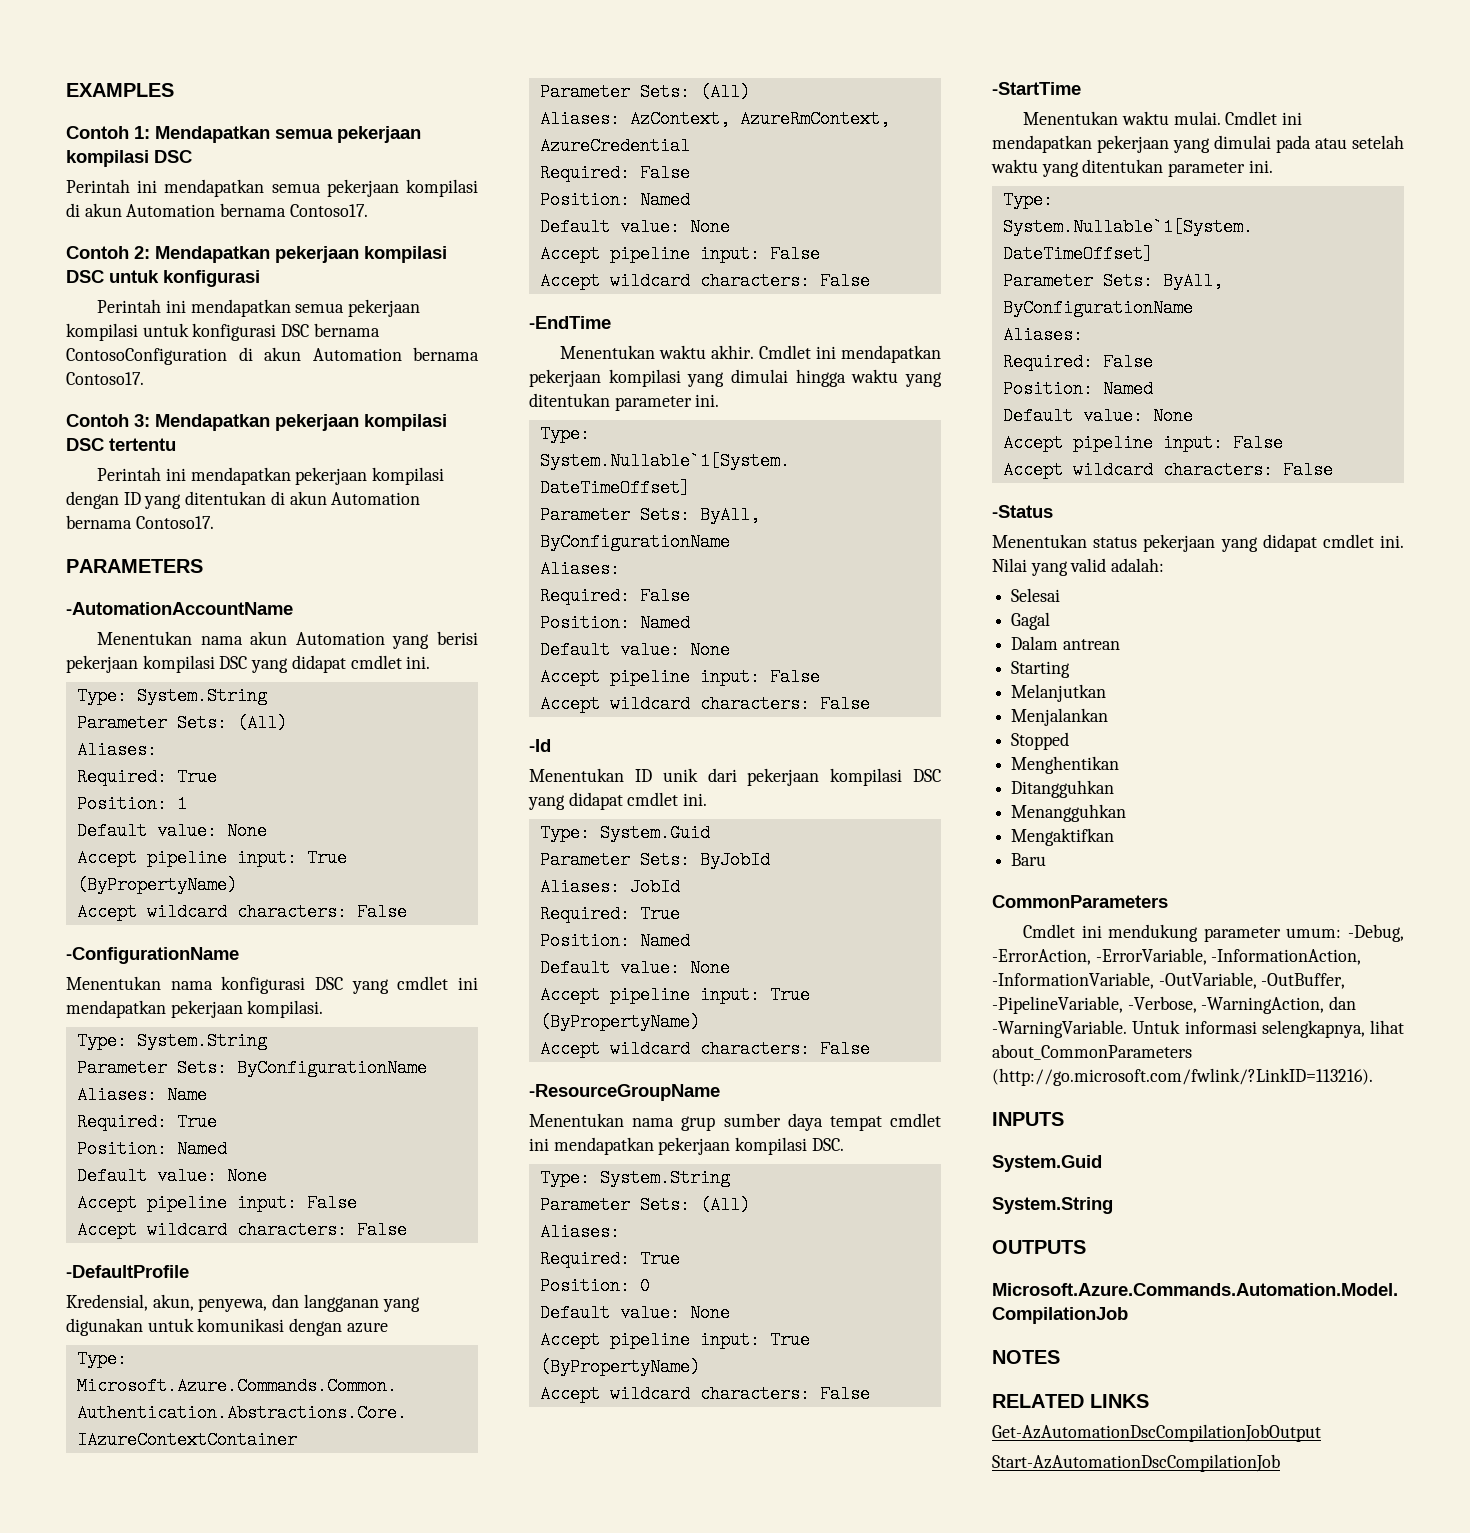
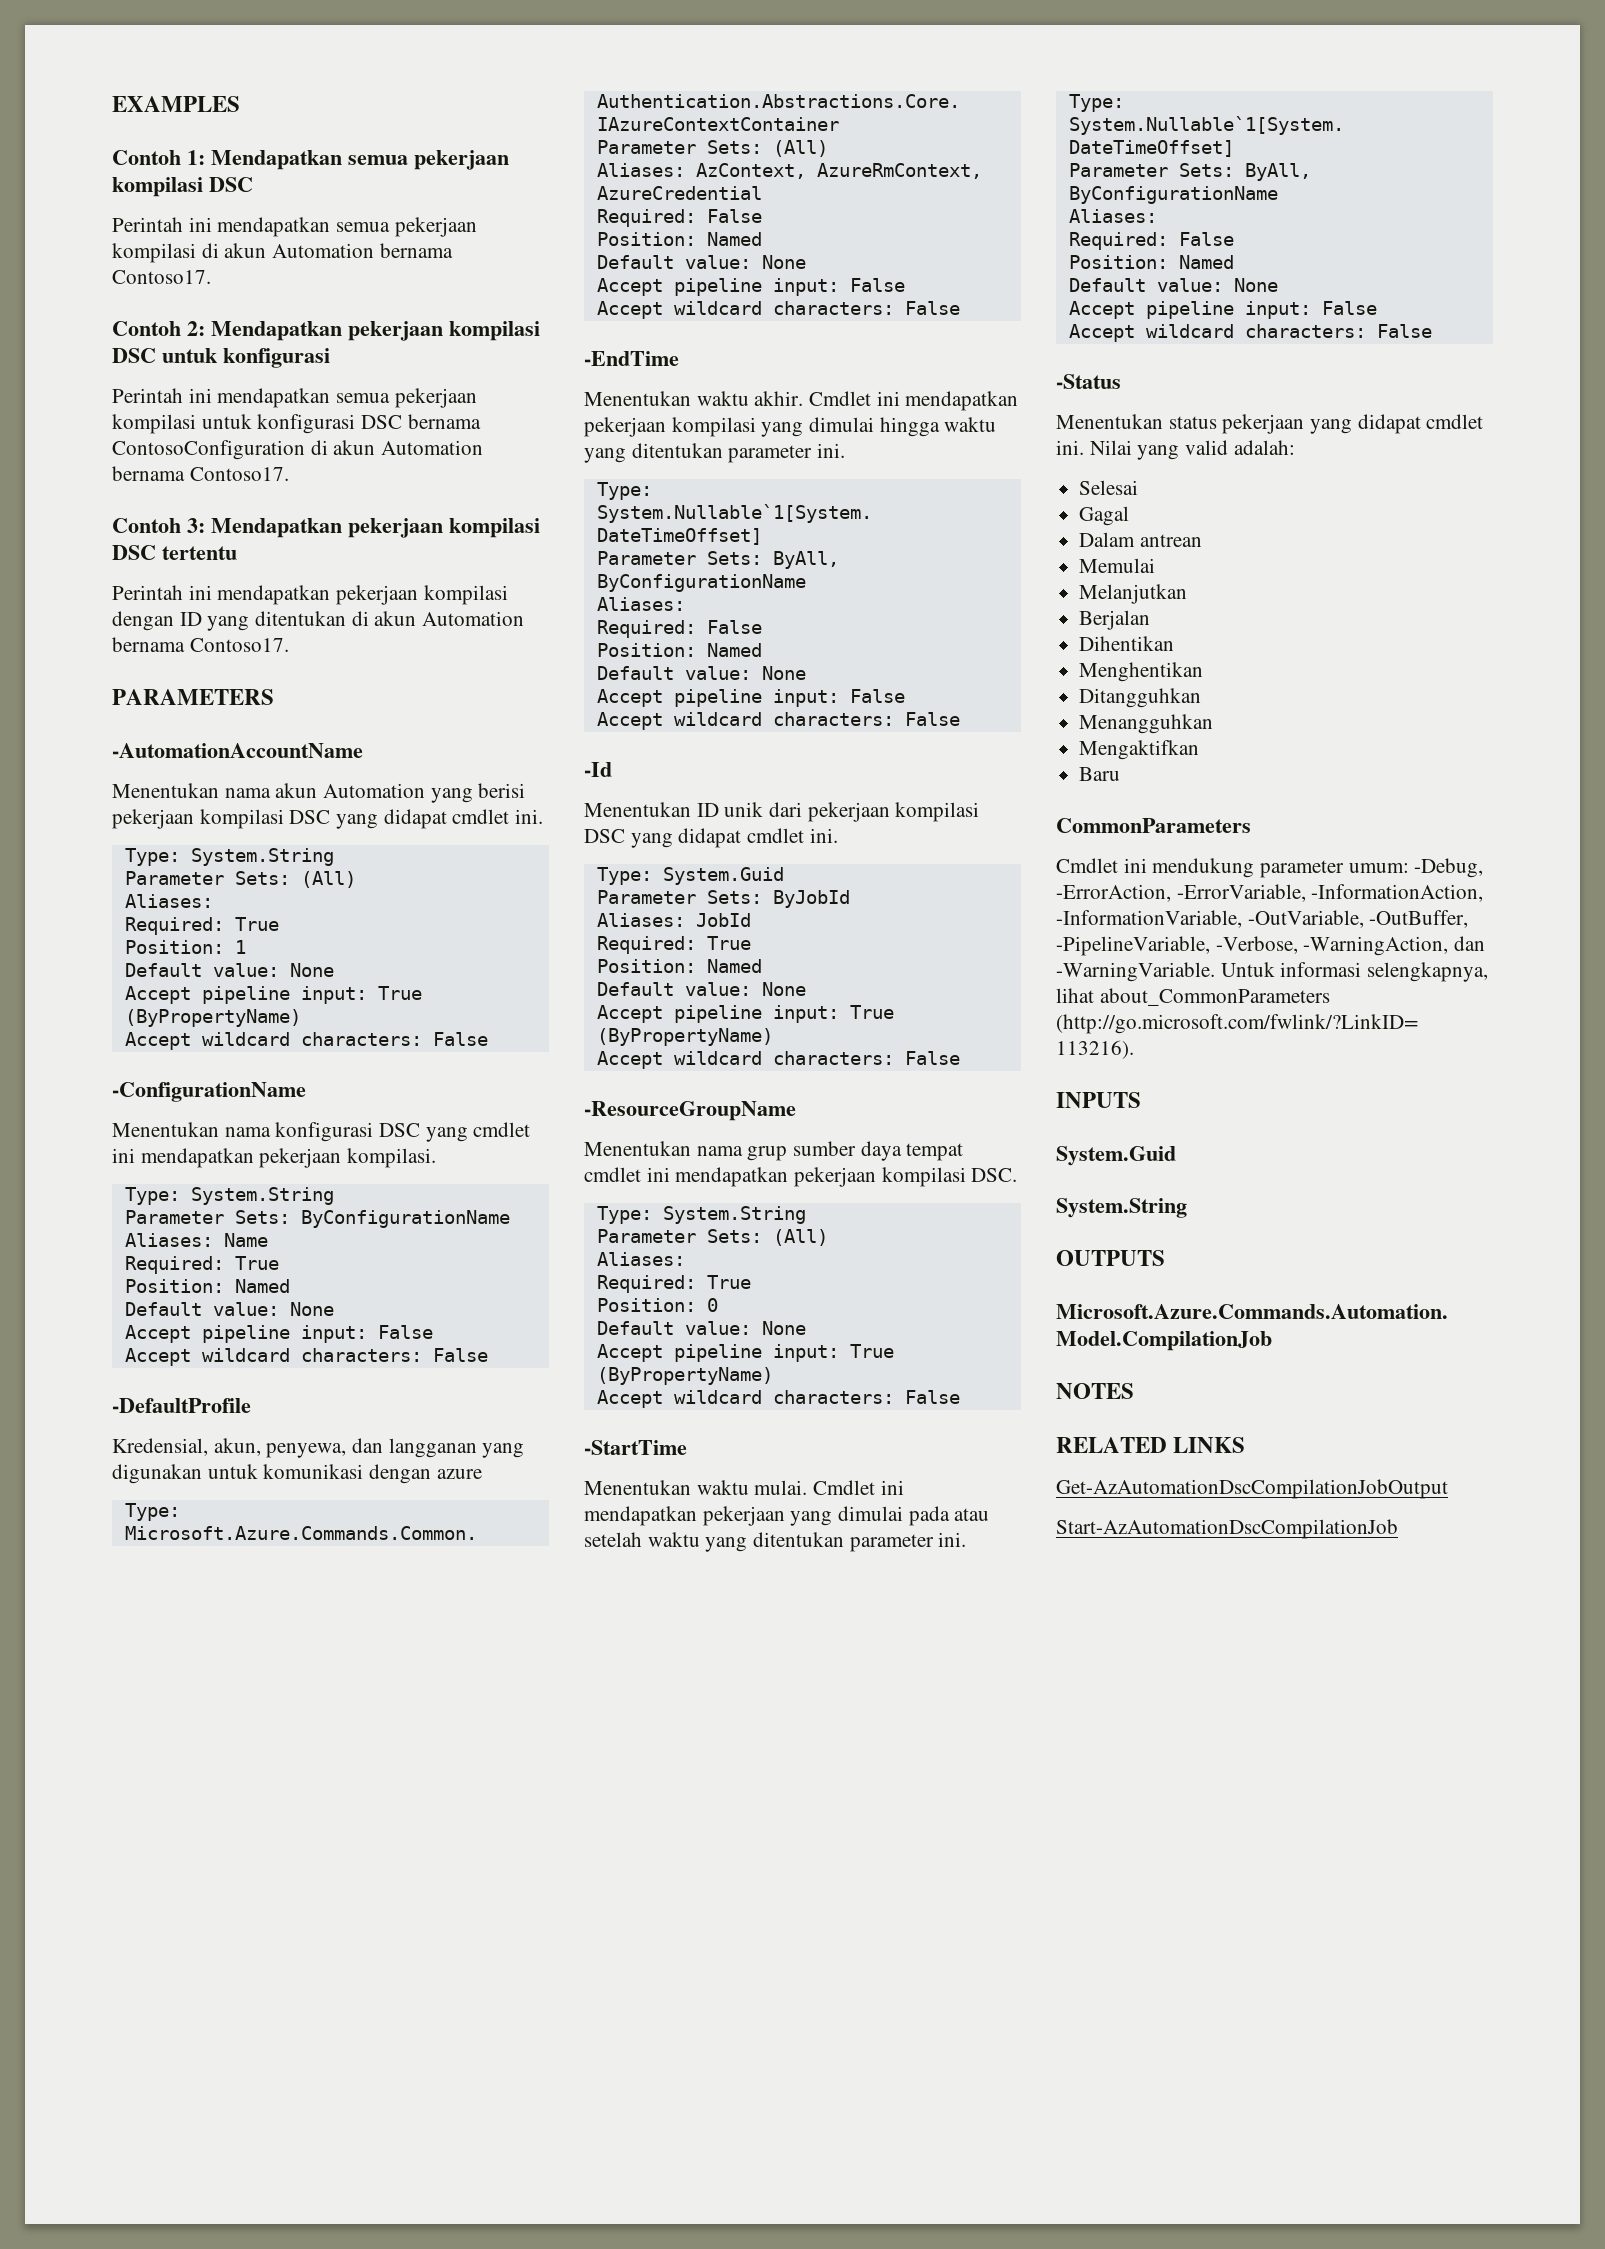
[1011,661,1071,678] Starting -> [1079,558,1156,573] Memulai
[1011,708,1109,726] [1011,732,1070,750] Menjalankan // Stopped -> [1079,610,1151,630] [1079,636,1175,651] Berjalan // Dihentikan

